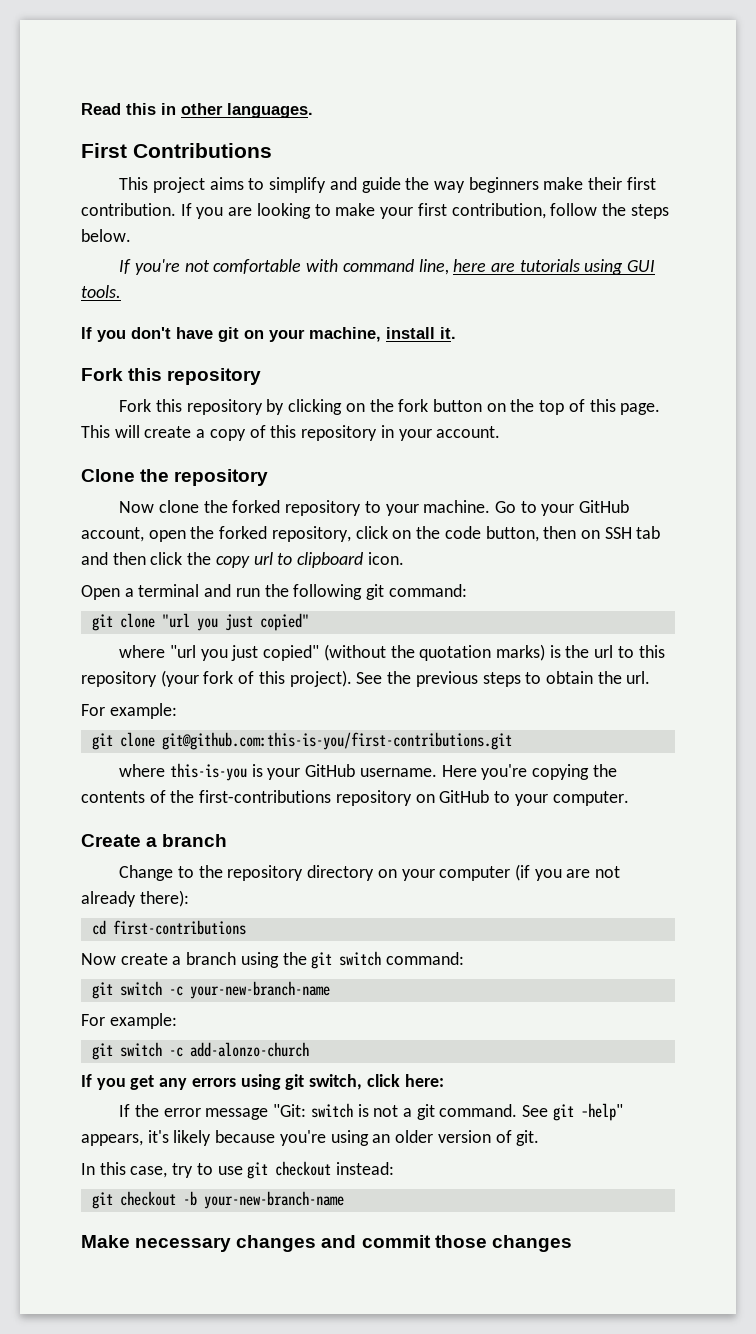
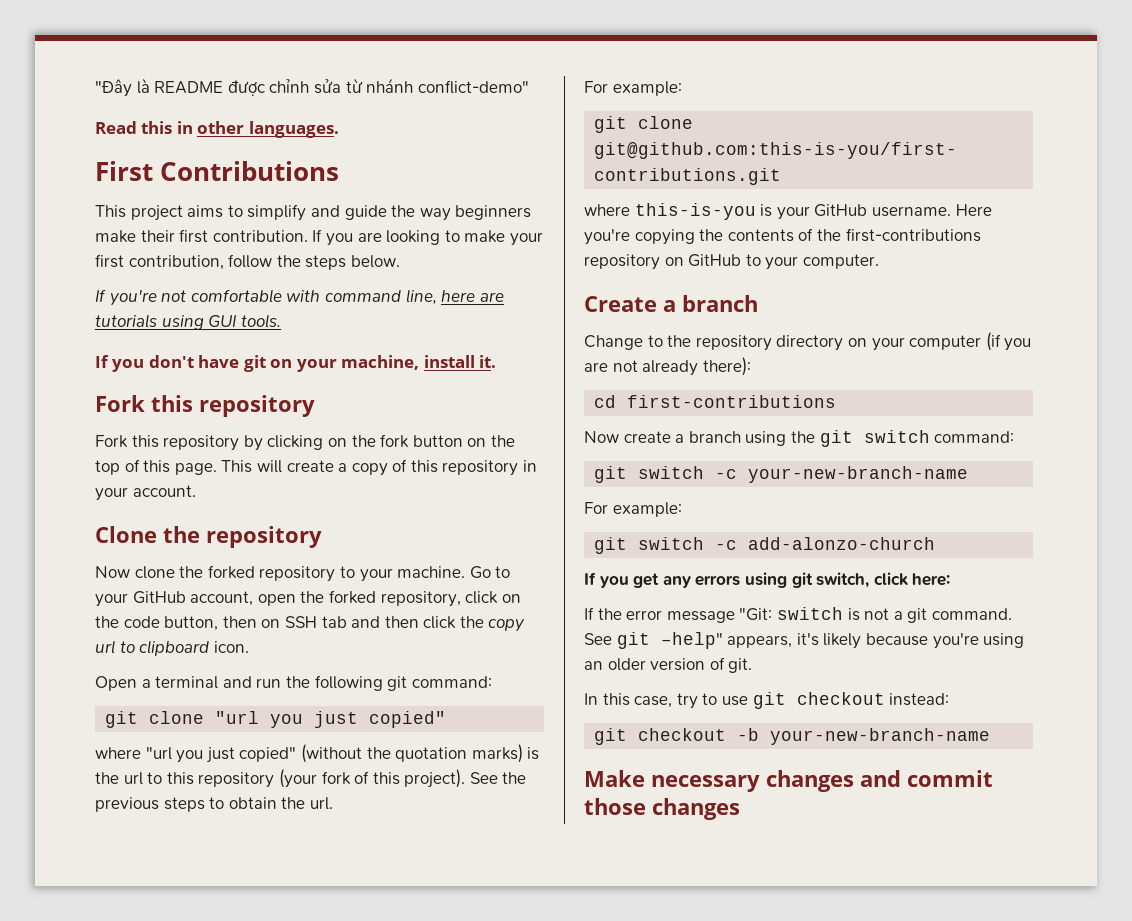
(81, 109) none -> [95,78,529,97] "Đây là README được chỉnh sửa từ nhánh conflict-demo" //

